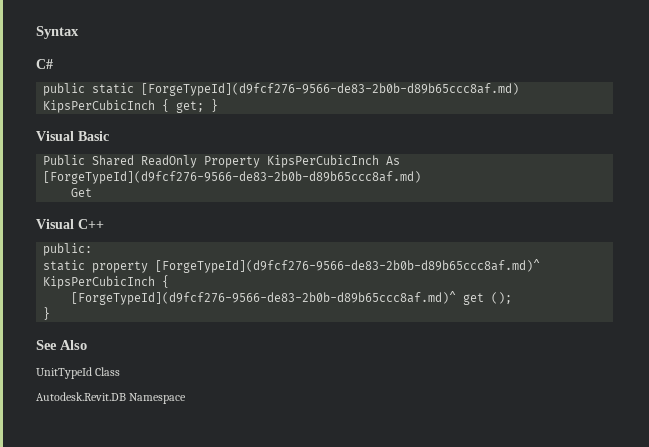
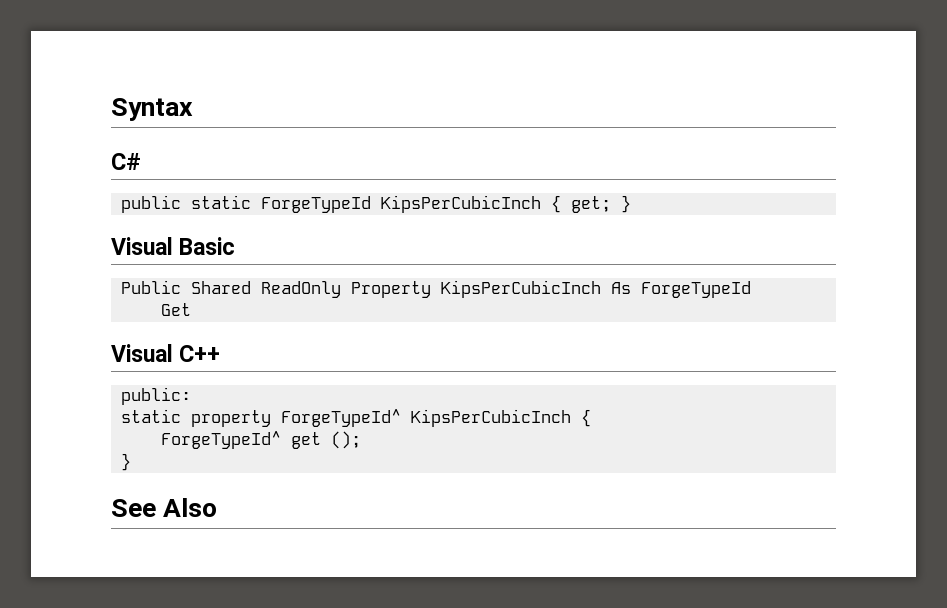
[141,83,520,96] [ForgeTypeId](d9fcf276-9566-de83-2b0b-d89b65ccc8af.md) -> [261,196,372,213] ForgeTypeId
[43,171,422,184] [ForgeTypeId](d9fcf276-9566-de83-2b0b-d89b65ccc8af.md) -> [641,281,752,298] ForgeTypeId
[155,259,541,273] [ForgeTypeId](d9fcf276-9566-de83-2b0b-d89b65ccc8af.md)^ -> [281,409,402,427] ForgeTypeId^
[71,291,457,305] [ForgeTypeId](d9fcf276-9566-de83-2b0b-d89b65ccc8af.md)^ -> [161,431,282,449] ForgeTypeId^
[36,367,121,379] [36,392,187,404] // UnitTypeId Class // Autodesk.Revit.DB Namespace -> (218, 507) none

